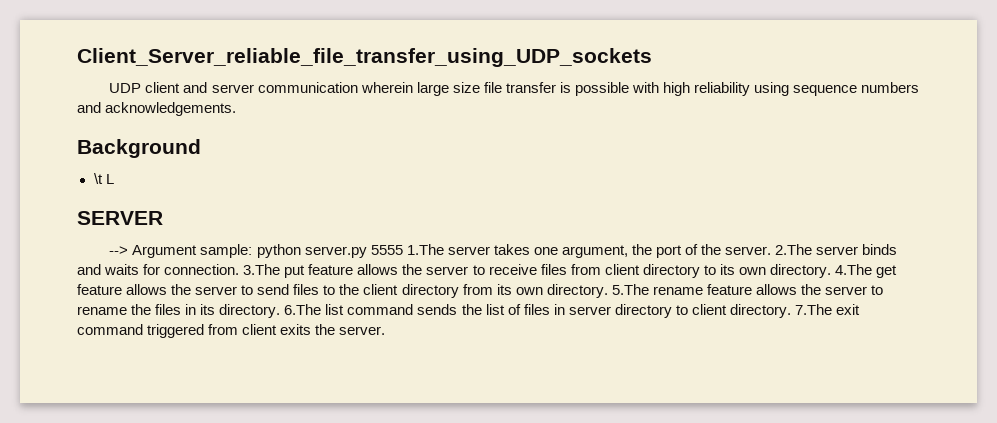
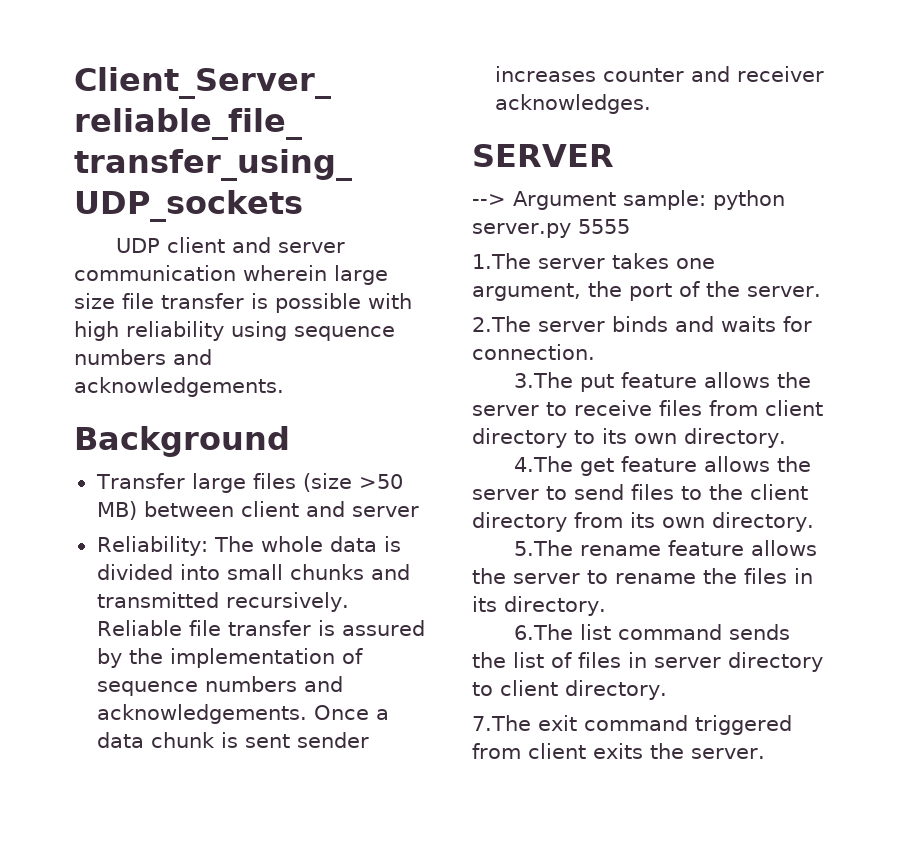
[93,173,114,184] \t L -> [95,473,403,493] [96,501,419,520] [96,536,401,556] [96,564,410,580] [96,592,349,612] [96,620,425,636] [96,648,363,668] [96,676,343,696] [96,704,389,724] [96,732,369,748] [494,66,824,82] [494,94,651,114] Transfer large files (size >50 MB) between client and server // Reliability: The whole data is divided into small chunks and transmitted recursively. Reliable file transfer is assured by the implementation of sequence numbers and acknowledgements. Once a data chunk is sent sender increases counter and receiver acknowledges.
(403, 250) none -> (630, 226) //
(772, 250) none -> (821, 291) //
(240, 269) none -> (595, 352) //
(831, 271) none -> (786, 438) //
(608, 291) none -> (814, 522) //
(281, 311) none -> (606, 606) //
(791, 311) none -> (667, 690) //

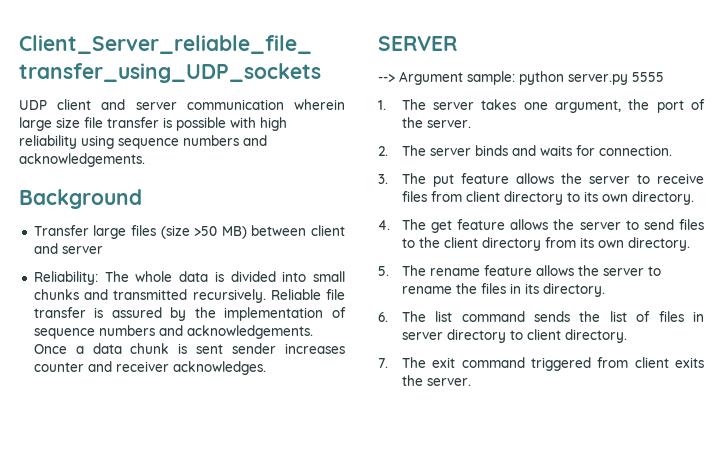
[472,253,531,269] 1.The -> [378,99,426,110] 1. The
[472,316,531,332] 2.The -> [378,145,426,156] 2. The
[514,372,574,388] 3.The -> [378,173,426,184] 3. The
[514,456,574,472] 4.The -> [378,219,426,230] 4. The
[514,540,574,556] 5.The -> [378,265,426,276] 5. The
[514,624,574,640] 6.The -> [378,311,426,322] 6. The
[472,715,531,731] 7.The -> [378,357,426,368] 7. The

